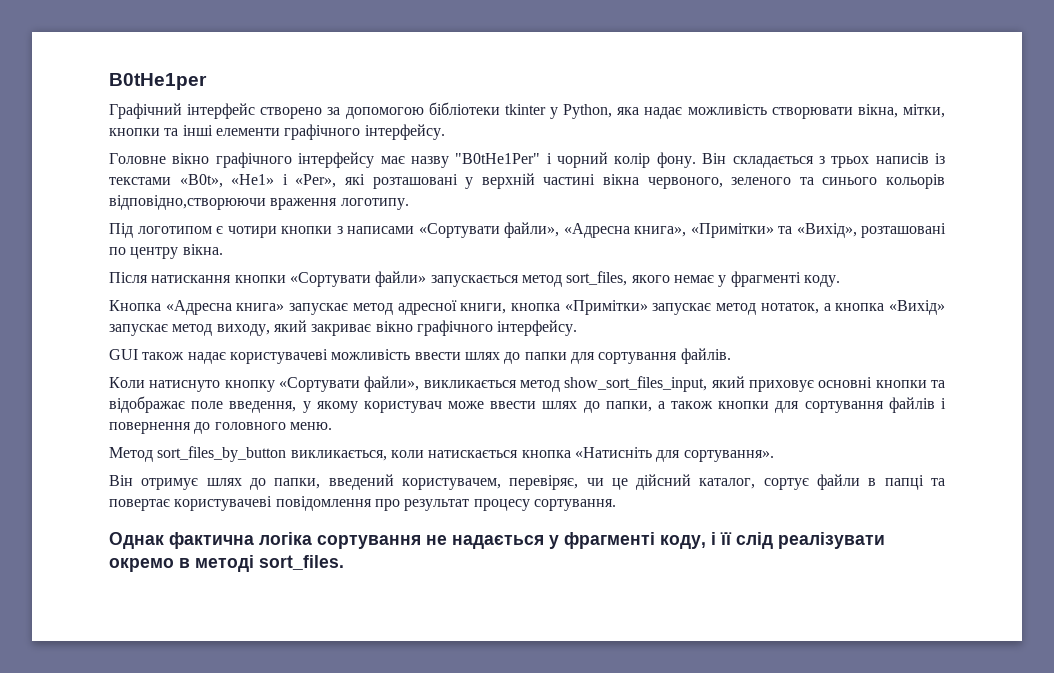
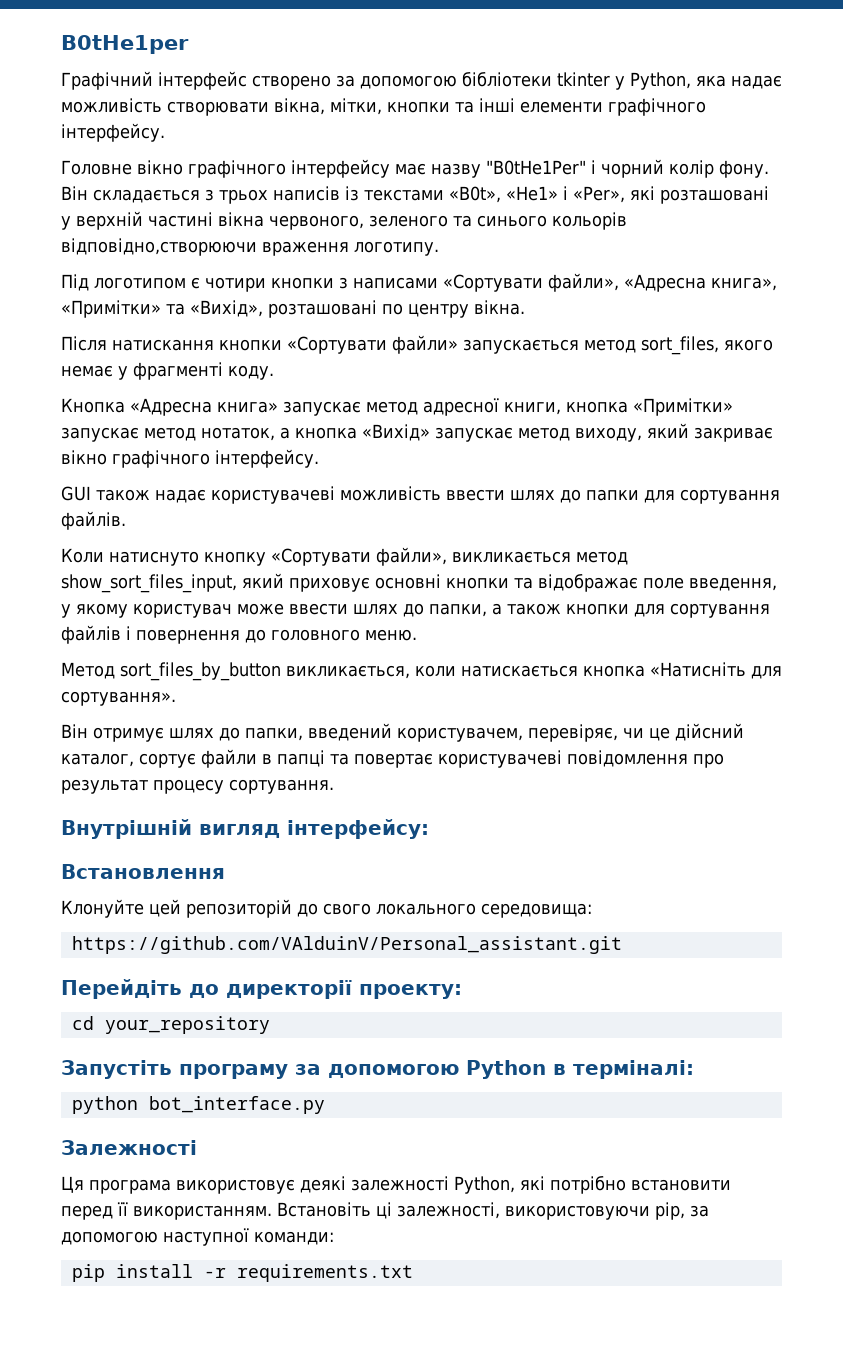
[109,532,885,549] [109,555,344,572] Однак фактична логіка сортування не надається у фрагменті коду, і її слід реалізувати окремо в методі sort_files. -> [61,819,429,839] [61,864,225,879] [61,899,592,918] [71,936,622,954] [61,979,462,999] [71,1016,270,1034] [61,1060,694,1079] [71,1096,325,1114] [61,1140,197,1155] [61,1176,731,1194] [61,1202,709,1220] [61,1228,334,1246] [71,1264,413,1282] Внутрішній вигляд інтерфейсу: // Встановлення // Клонуйте цей репозиторій до свого локального середовища: // https://github.com/VAlduinV/Personal_assistant.git // Перейдіть до директорії проекту: // cd your_repository // Запустіть програму за допомогою Python в терміналі: // python bot_interface.py // Залежності // Ця програма використовує деякі залежності Python, які потрібно встановити перед її використанням. Встановіть ці залежності, використовуючи pip, за допомогою наступної команди: // pip install -r requirements.txt

